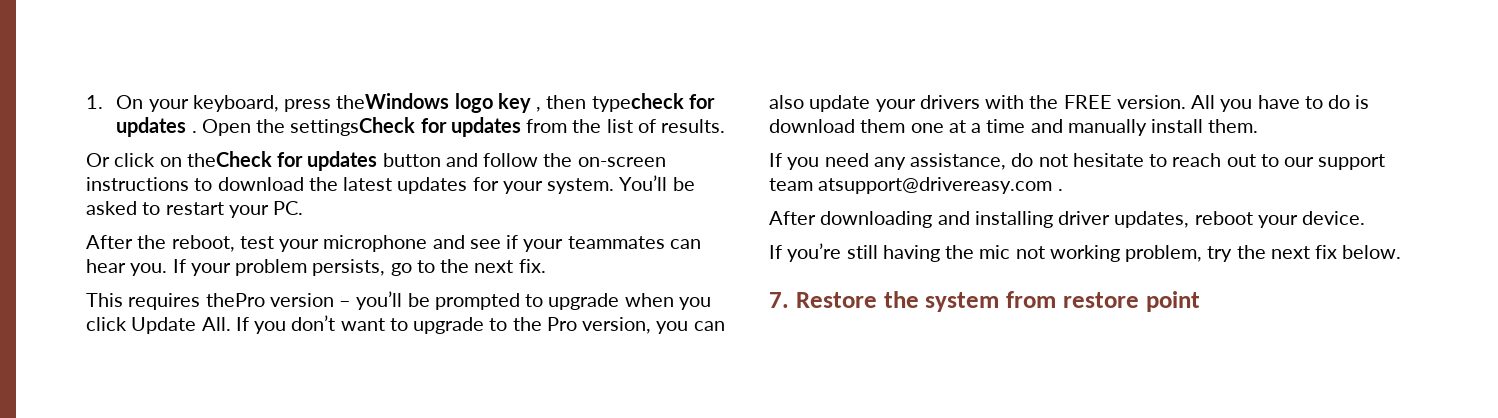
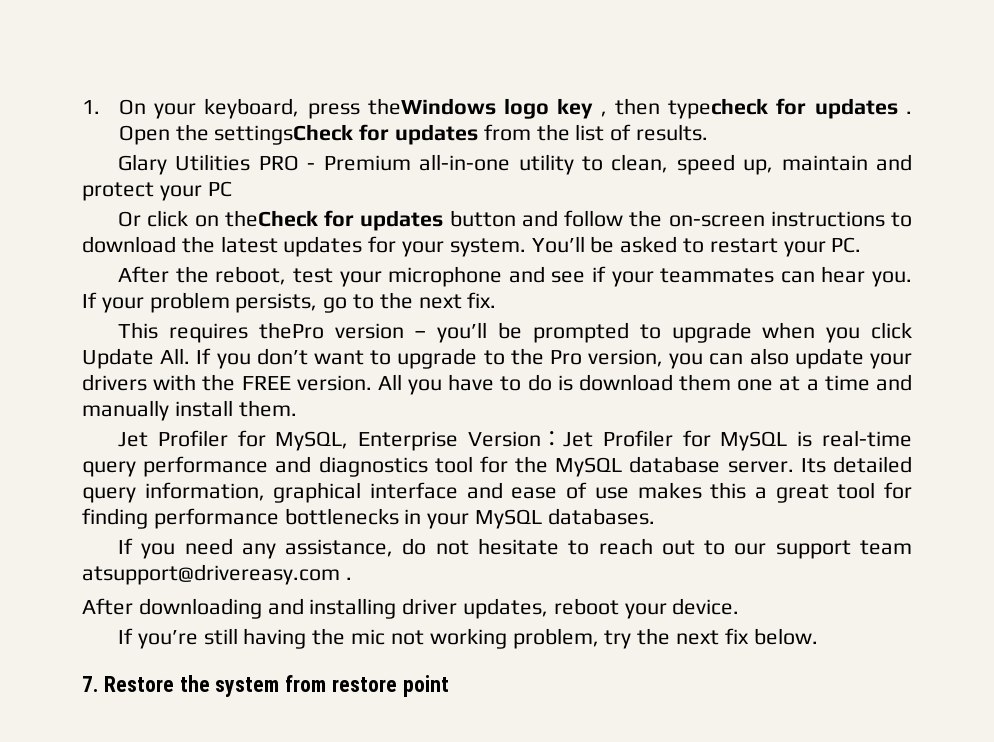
(726, 126) none -> [118,154,912,175] [82,181,232,201] // Glary Utilities PRO - Premium all-in-one utility to clean, speed up, maintain and protect your PC
(1259, 126) none -> [118,430,912,451] [82,456,912,477] [82,482,913,503] [82,508,655,529] // Jet Profiler for MySQL, Enterprise Version：Jet Profiler for MySQL is real-time query performance and diagnostics tool for the MySQL database server. Its detailed query information, graphical interface and ease of use makes this a great tool for finding performance bottlenecks in your MySQL databases.

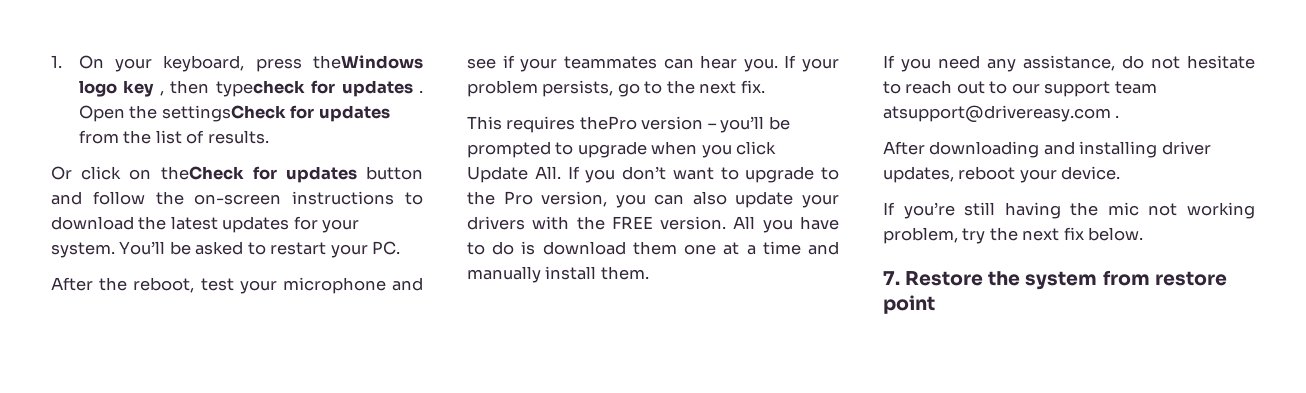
[118,154,912,175] [82,181,232,201] // Glary Utilities PRO - Premium all-in-one utility to clean, speed up, maintain and protect your PC -> (269, 137) none
[118,430,912,451] [82,456,912,477] [82,482,913,503] [82,508,655,529] // Jet Profiler for MySQL, Enterprise Version：Jet Profiler for MySQL is real-time query performance and diagnostics tool for the MySQL database server. Its detailed query information, graphical interface and ease of use makes this a great tool for finding performance bottlenecks in your MySQL databases. -> (649, 273) none

